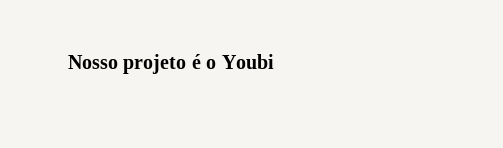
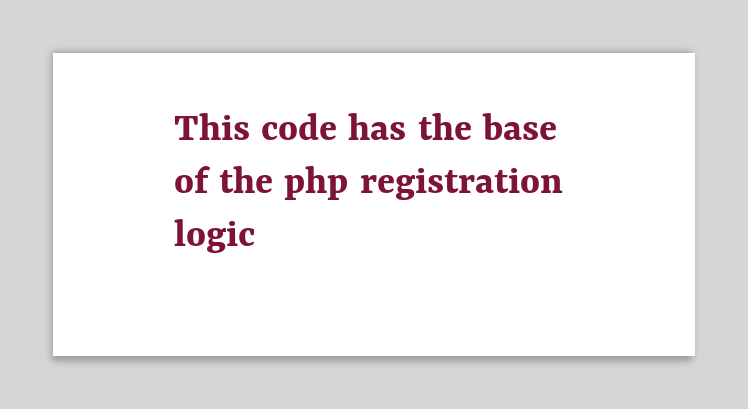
[68,54,274,74] Nosso projeto é o Youbi -> [174,113,557,140] [174,166,563,200] [174,219,255,253] This code has the base of the php registration logic

